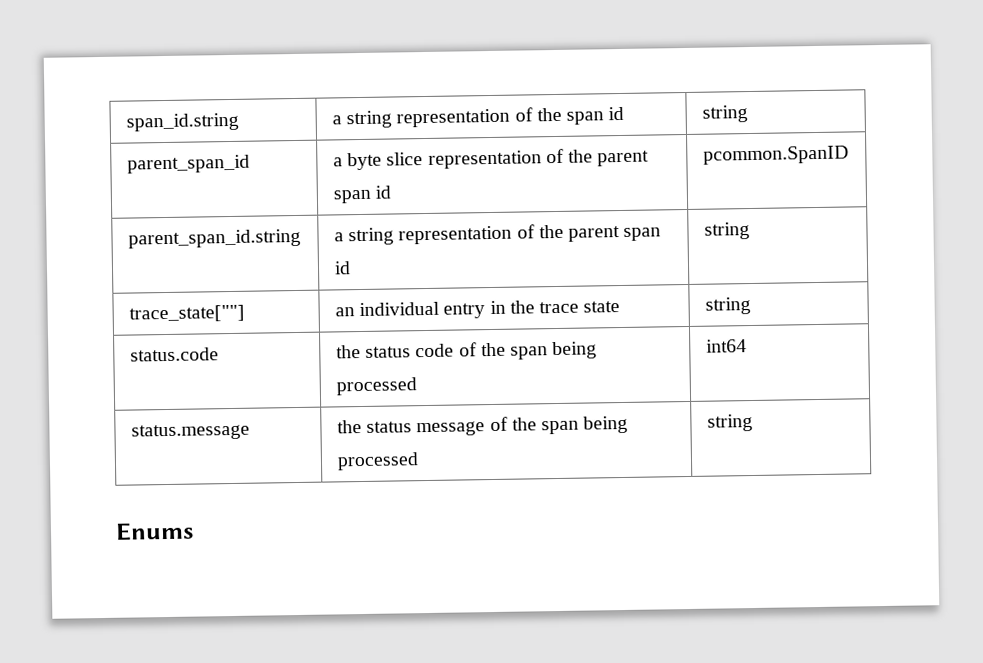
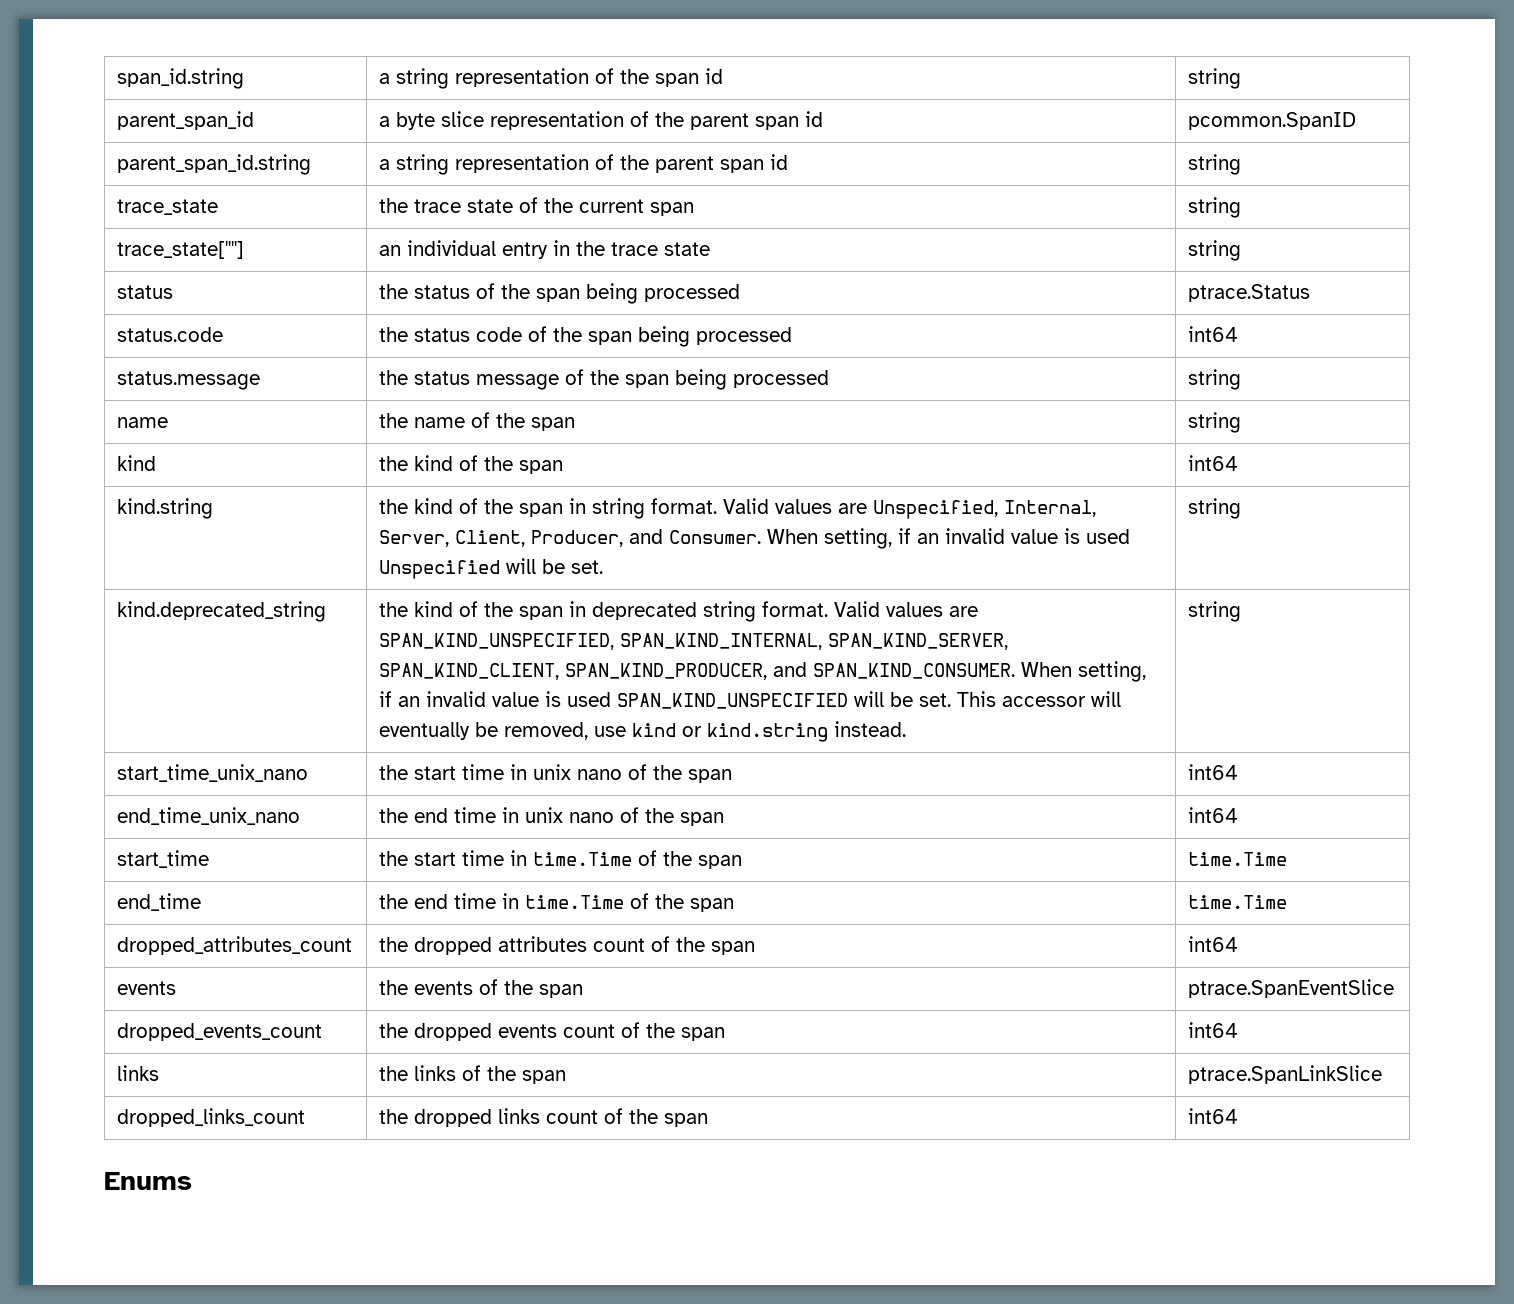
(750, 231) none -> [117,199,219,215] [379,197,695,216] [1188,197,1242,218] // trace_state | the trace state of the current span | string
(751, 306) none -> [117,285,174,299] [379,283,741,304] [1188,284,1311,302] // status | the status of the span being processed | ptrace.Status
(753, 423) none -> [117,417,169,428] [379,412,576,431] [1188,412,1242,433] [117,455,157,471] [379,455,564,474] [1188,455,1239,471] [117,498,214,519] [379,498,1097,519] [379,528,1131,549] [379,558,604,579] [1188,498,1242,519] [117,601,327,622] [379,601,979,622] [379,633,1009,650] [379,661,1147,682] [379,691,1122,709] [379,721,907,742] [1188,601,1242,622] [117,764,309,782] [379,764,733,783] [1188,764,1239,780] [117,807,301,825] [379,807,725,826] [1188,807,1239,823] [117,850,210,868] [379,850,743,869] [1188,852,1288,866] [117,893,202,911] [379,893,735,912] [1188,895,1288,909] [117,936,353,955] [379,936,756,955] [1188,936,1239,952] [117,981,177,995] [379,979,584,998] [1188,979,1395,998] [117,1023,323,1041] [379,1022,726,1041] [1188,1022,1239,1038] [117,1065,160,1081] [379,1065,567,1084] [1188,1065,1383,1084] [117,1108,306,1127] [379,1108,709,1127] [1188,1108,1239,1124] // name | the name of the span | string // kind | the kind of the span | int64 // kind.string | the kind of the span in string format. Valid values are Unspecified, Internal, Server, Client, Producer, and Consumer. When setting, if an invalid value is used Unspecified will be set. | string // kind.deprecated_string | the kind of the span in deprecated string format. Valid values are SPAN_KIND_UNSPECIFIED, SPAN_KIND_INTERNAL, SPAN_KIND_SERVER, SPAN_KIND_CLIENT, SPAN_KIND_PRODUCER, and SPAN_KIND_CONSUMER. When setting, if an invalid value is used SPAN_KIND_UNSPECIFIED will be set. This accessor will eventually be removed, use kind or kind.string instead. | string // start_time_unix_nano | the start time in unix nano of the span | int64 // end_time_unix_nano | the end time in unix nano of the span | int64 // start_time | the start time in time.Time of the span | time.Time // end_time | the end time in time.Time of the span | time.Time // dropped_attributes_count | the dropped attributes count of the span | int64 // events | the events of the span | ptrace.SpanEventSlice // dropped_events_count | the dropped events count of the span | int64 // links | the links of the span | ptrace.SpanLinkSlice // dropped_links_count | the dropped links count of the span | int64

